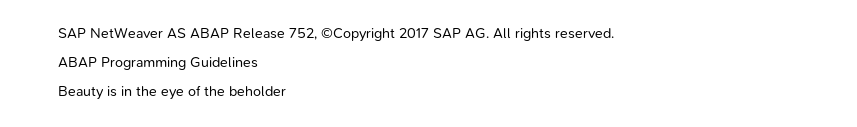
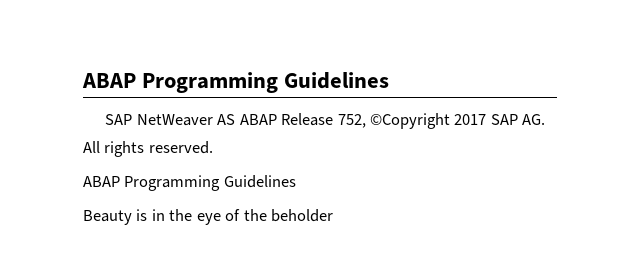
(58, 33) none -> [82,72,390,93] ABAP Programming Guidelines //

